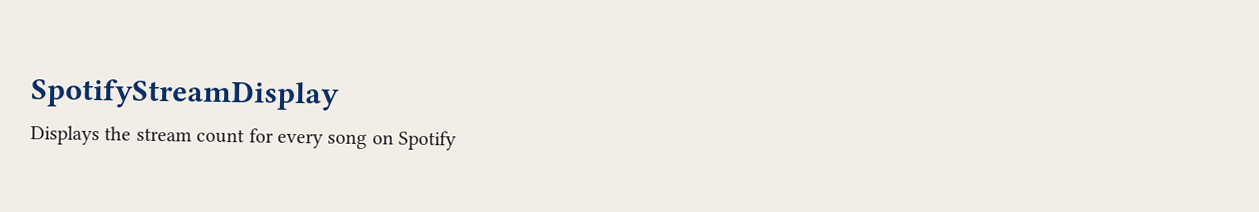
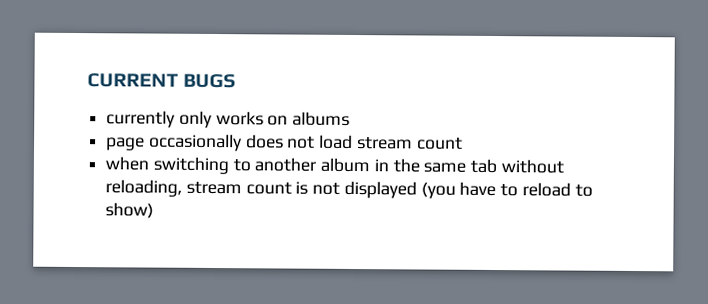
[30,78,340,111] [30,125,458,151] SpotifyStreamDisplay // Displays the stream count for every song on Spotify -> [87,73,237,89] [106,110,351,128] [106,133,463,152] [105,156,564,175] [105,179,593,199] [105,202,155,219] CURRENT BUGS // currently only works on albums // page occasionally does not load stream count // when switching to another album in the same tab without reloading, stream count is not displayed (you have to reload to show)

